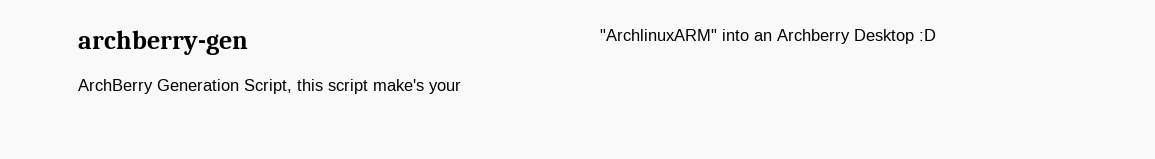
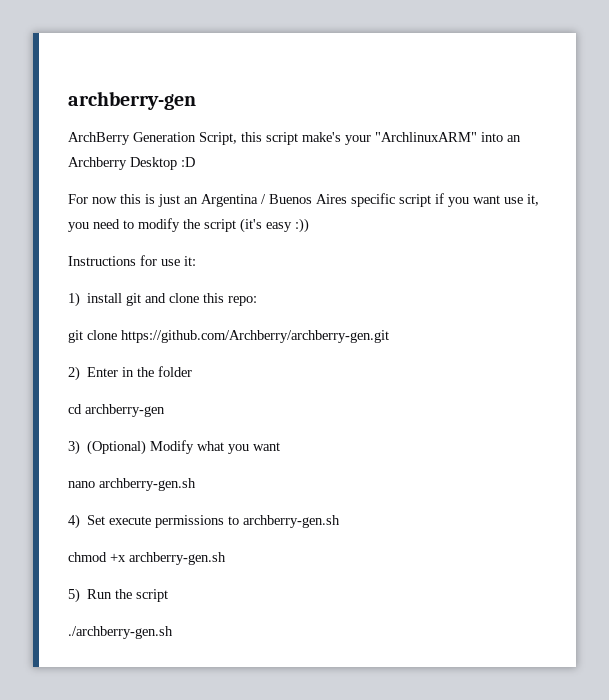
(936, 35) none -> [68,193,539,207] [68,218,309,233] [68,255,196,266] [68,292,258,307] [68,330,389,343] [68,366,193,381] [68,404,165,417] [68,440,281,455] [68,478,196,491] [68,514,341,529] [68,552,226,565] [68,588,169,603] [68,626,173,639] // For now this is just an Argentina / Buenos Aires specific script if you want use it, you need to modify the script (it's easy :)) // Instructions for use it: // 1) install git and clone this repo: // git clone https://github.com/Archberry/archberry-gen.git // 2) Enter in the folder // cd archberry-gen // 3) (Optional) Modify what you want // nano archberry-gen.sh // 4) Set execute permissions to archberry-gen.sh // chmod +x archberry-gen.sh // 5) Run the script // ./archberry-gen.sh

